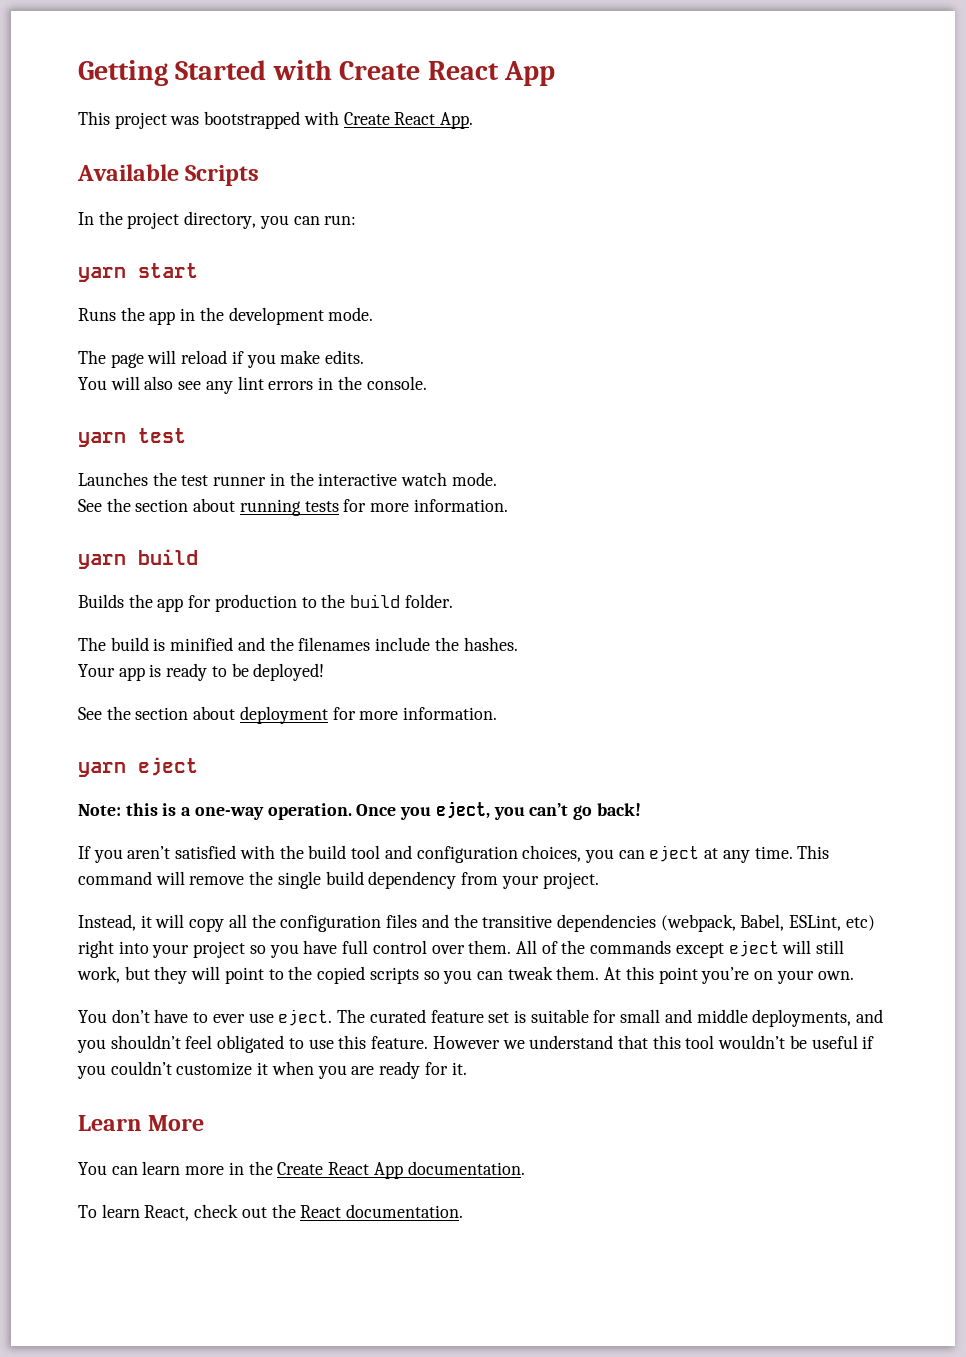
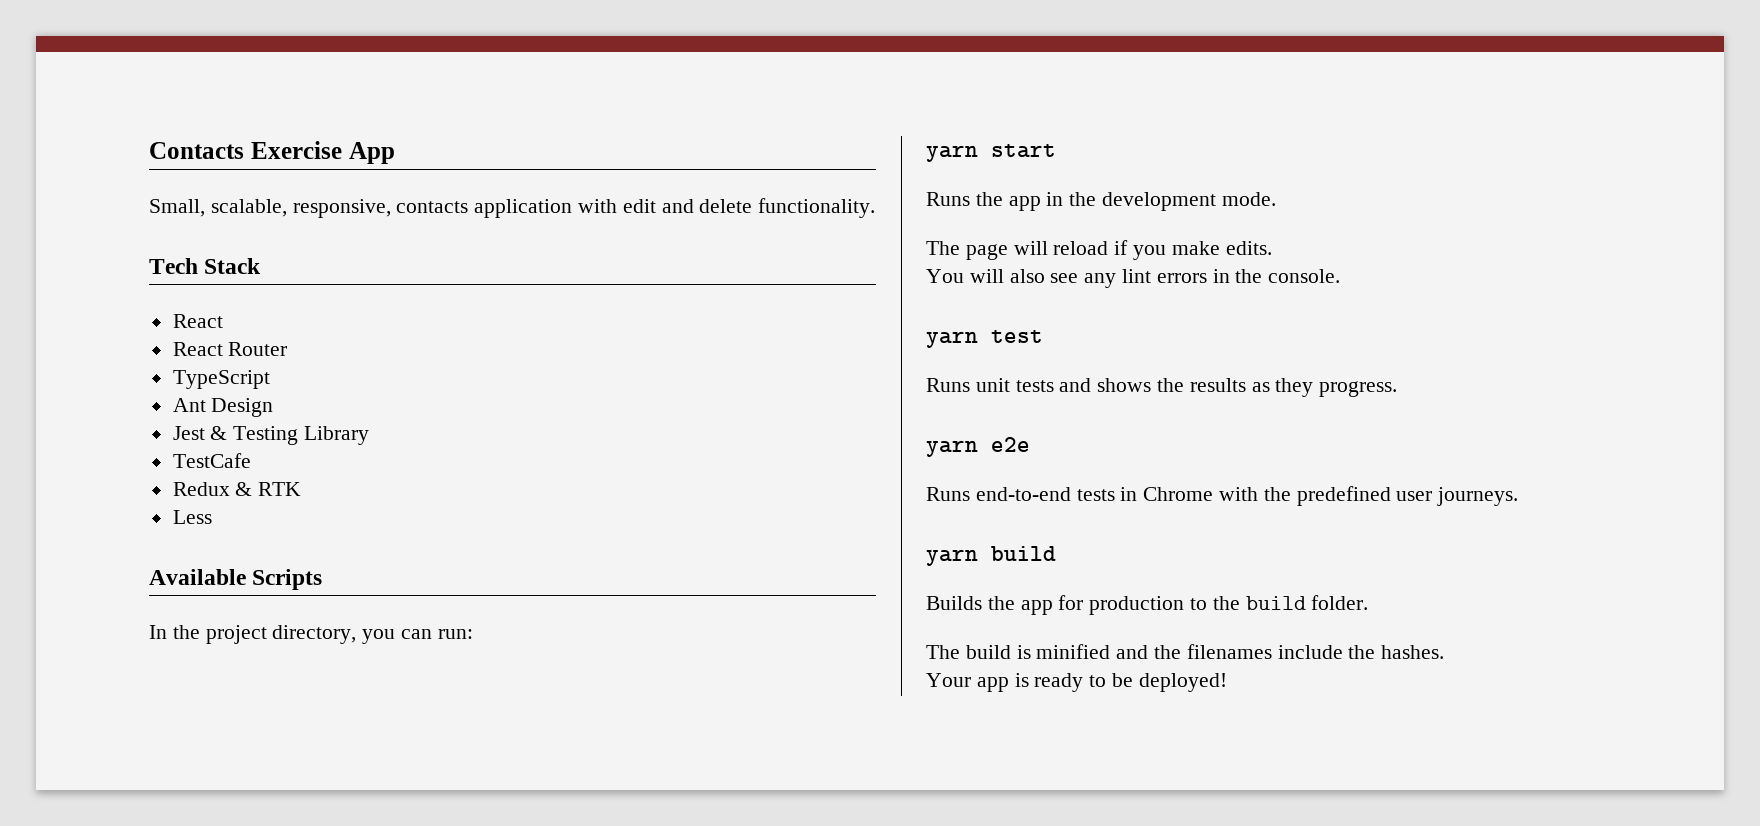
[78,60,556,86] [78,111,474,129] Getting Started with Create React App // This project was bootstrapped with Create React App. -> [149,141,395,164] [149,198,876,218] [149,258,262,274] [172,314,223,328] [172,342,288,356] [172,370,270,389] [172,398,274,417] [172,426,370,445] [172,453,251,468] [172,482,302,496] [172,510,212,524] Contacts Exercise App // Small, scalable, responsive, contacts application with edit and delete functionality. // Tech Stack // React // React Router // TypeScript // Ant Design // Jest & Testing Library // TestCafe // Redux & RTK // Less
[78,472,497,486] [78,498,508,516] Launches the test runner in the interactive watch mode. // See the section about running tests for more information. -> [926,378,1398,397] [926,437,1030,457] [926,486,1519,506] Runs unit tests and shows the results as they progress. // yarn e2e // Runs end-to-end tests in Chrome with the predefined user journeys.
[78,706,498,724] [78,757,198,777] [78,801,641,820] [78,845,830,863] [78,871,599,889] [78,914,875,932] [78,940,845,958] [77,966,854,984] [78,1009,884,1027] [77,1035,875,1053] [77,1061,467,1079] [78,1115,205,1131] [78,1161,525,1179] [78,1204,464,1221] // See the section about deployment for more information. // yarn eject // Note: this is a one-way operation. Once you eject, you can’t go back! // If you aren’t satisfied with the build tool and configuration choices, you can eject at any time. This command will remove the single build dependency from your project. // Instead, it will copy all the configuration files and the transitive dependencies (webpack, Babel, ESLint, etc) right into your project so you have full control over them. All of the commands except eject will still work, but they will point to the copied scripts so you can tweak them. At this point you’re on your own. // You don’t have to ever use eject. The curated feature set is suitable for small and middle deployments, and you shouldn’t feel obligated to use this feature. However we understand that this tool wouldn’t be useful if you couldn’t customize it when you are ready for it. // Learn More // You can learn more in the Create React App documentation. // To learn React, check out the React documentation. -> (1227, 682) none

